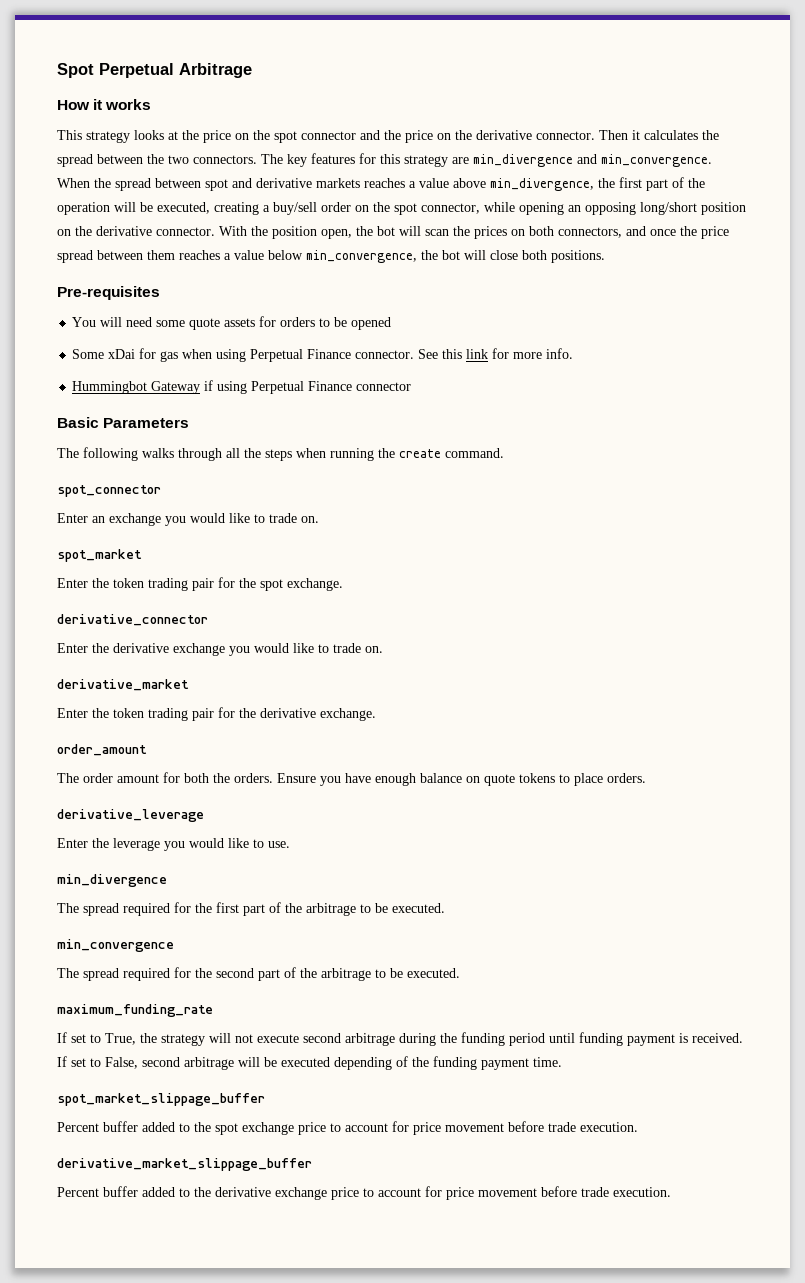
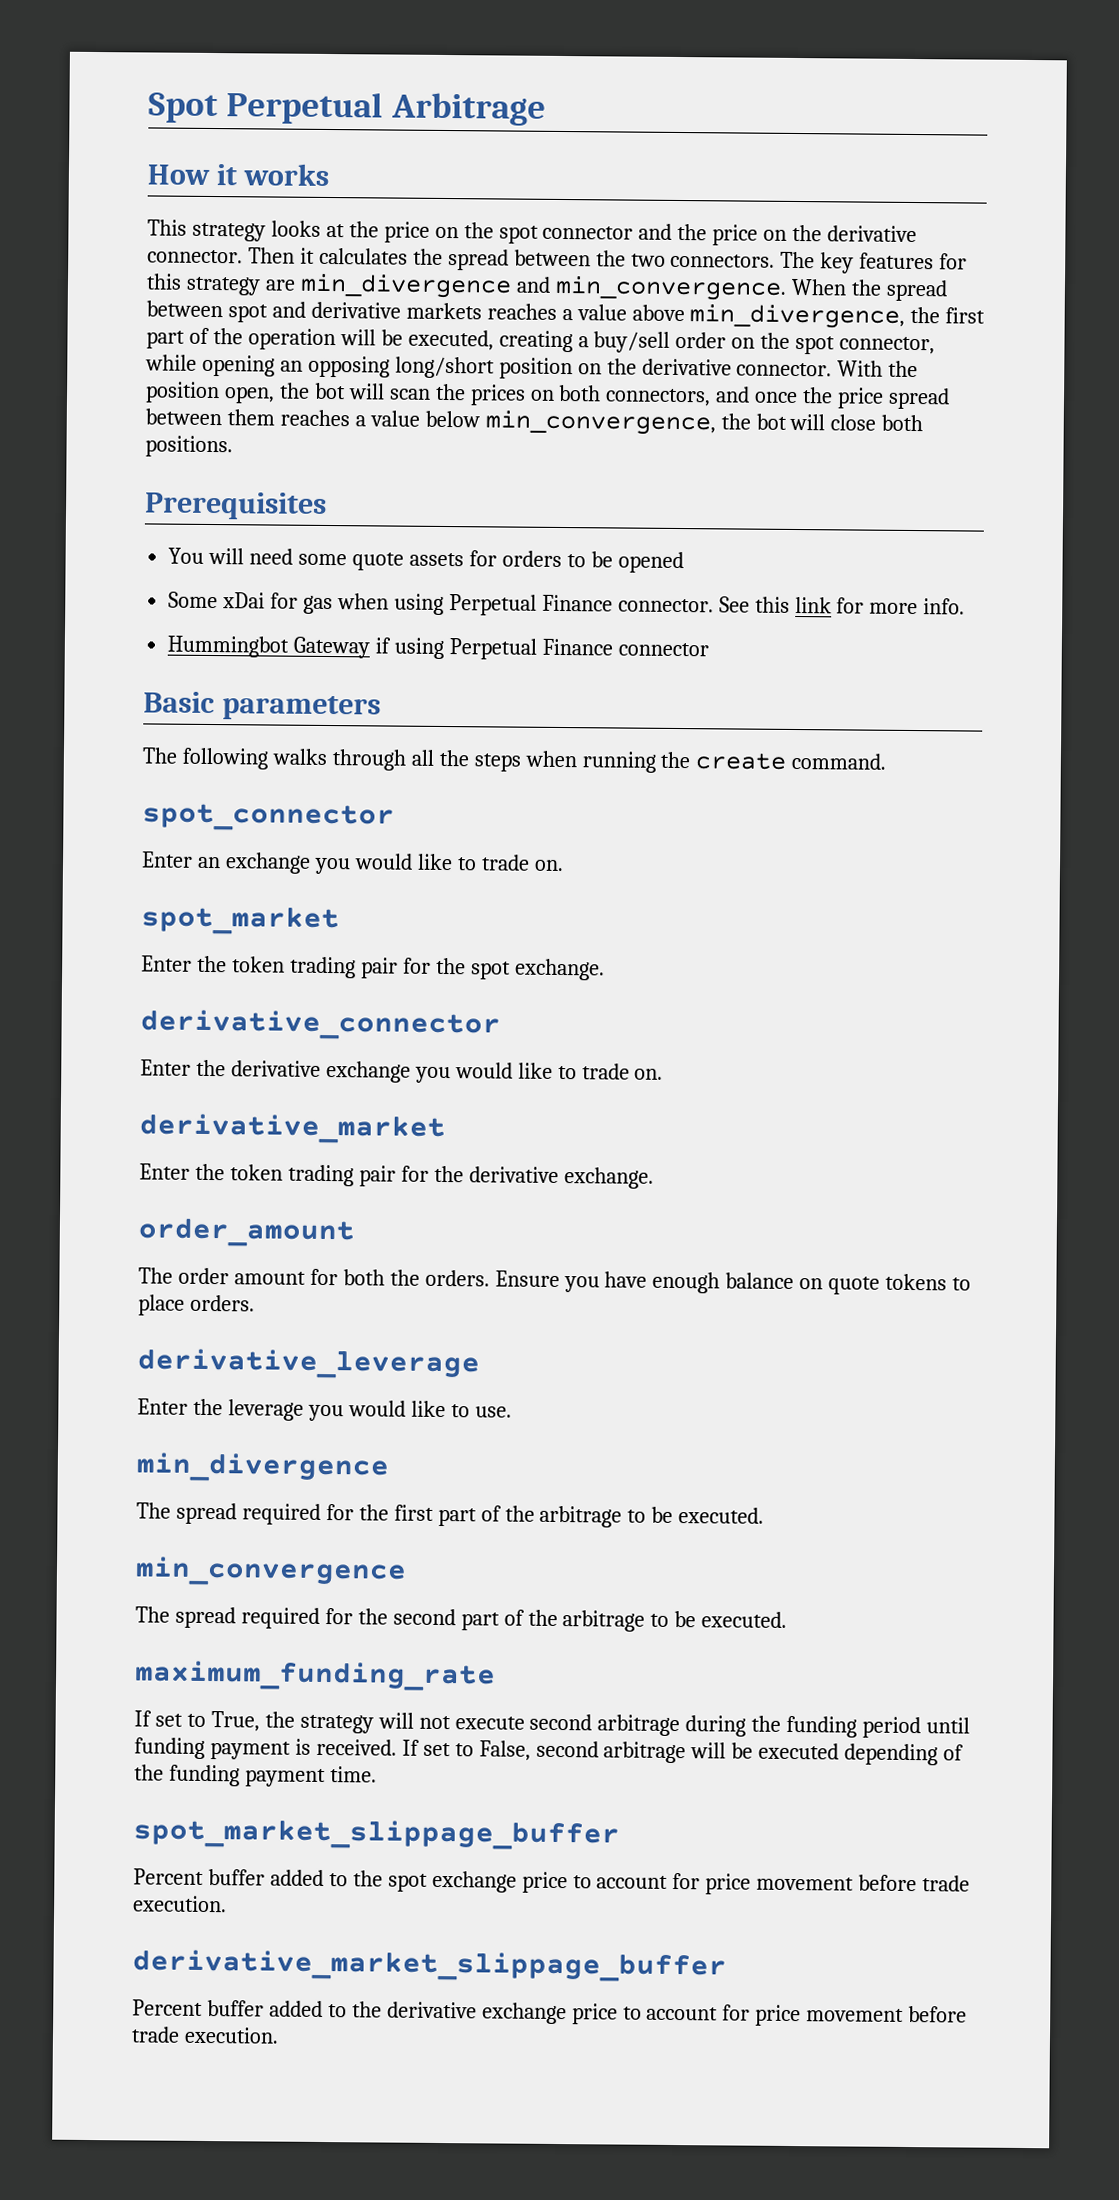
[57,286,160,300] Pre-requisites -> [144,491,327,520] Prerequisites
[103,418,190,428] Parameters -> [221,695,381,721] parameters

